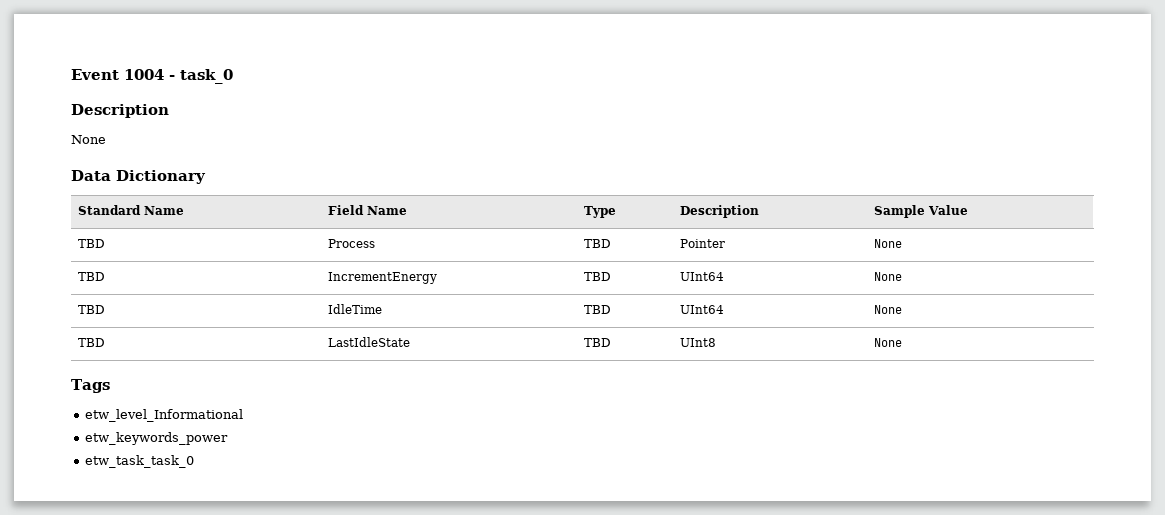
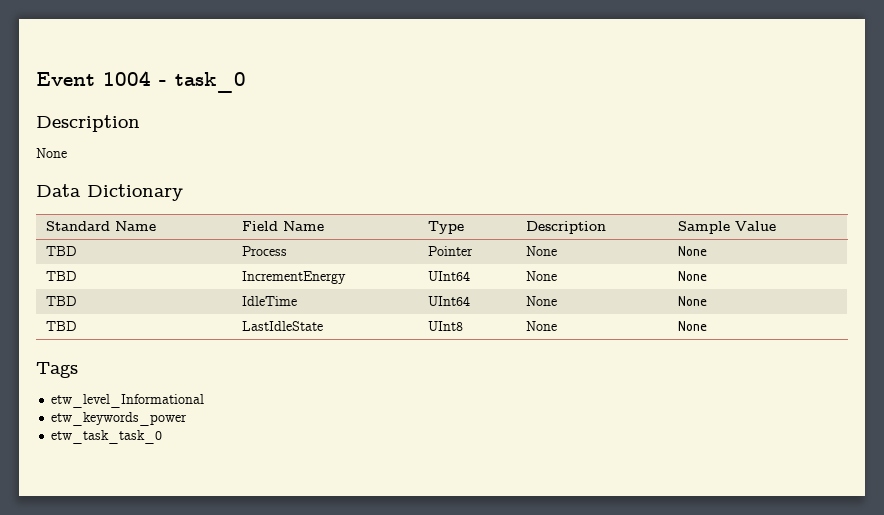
[583,239,611,248] [679,239,725,248] TBD | Pointer -> [428,246,474,256] [526,246,558,256] Pointer | None
[583,272,611,281] [679,272,724,281] TBD | UInt64 -> [428,271,471,281] [526,271,558,281] UInt64 | None
[583,305,611,314] [679,305,724,314] TBD | UInt64 -> [428,296,471,306] [526,296,558,306] UInt64 | None
[583,338,611,347] [679,338,716,347] TBD | UInt8 -> [428,321,464,331] [526,321,558,331] UInt8 | None

